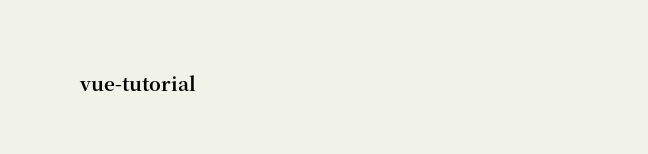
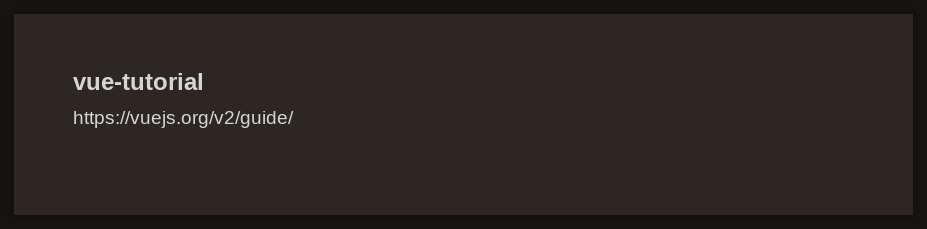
(196, 83) none -> [73,111,294,128] // https://vuejs.org/v2/guide/

